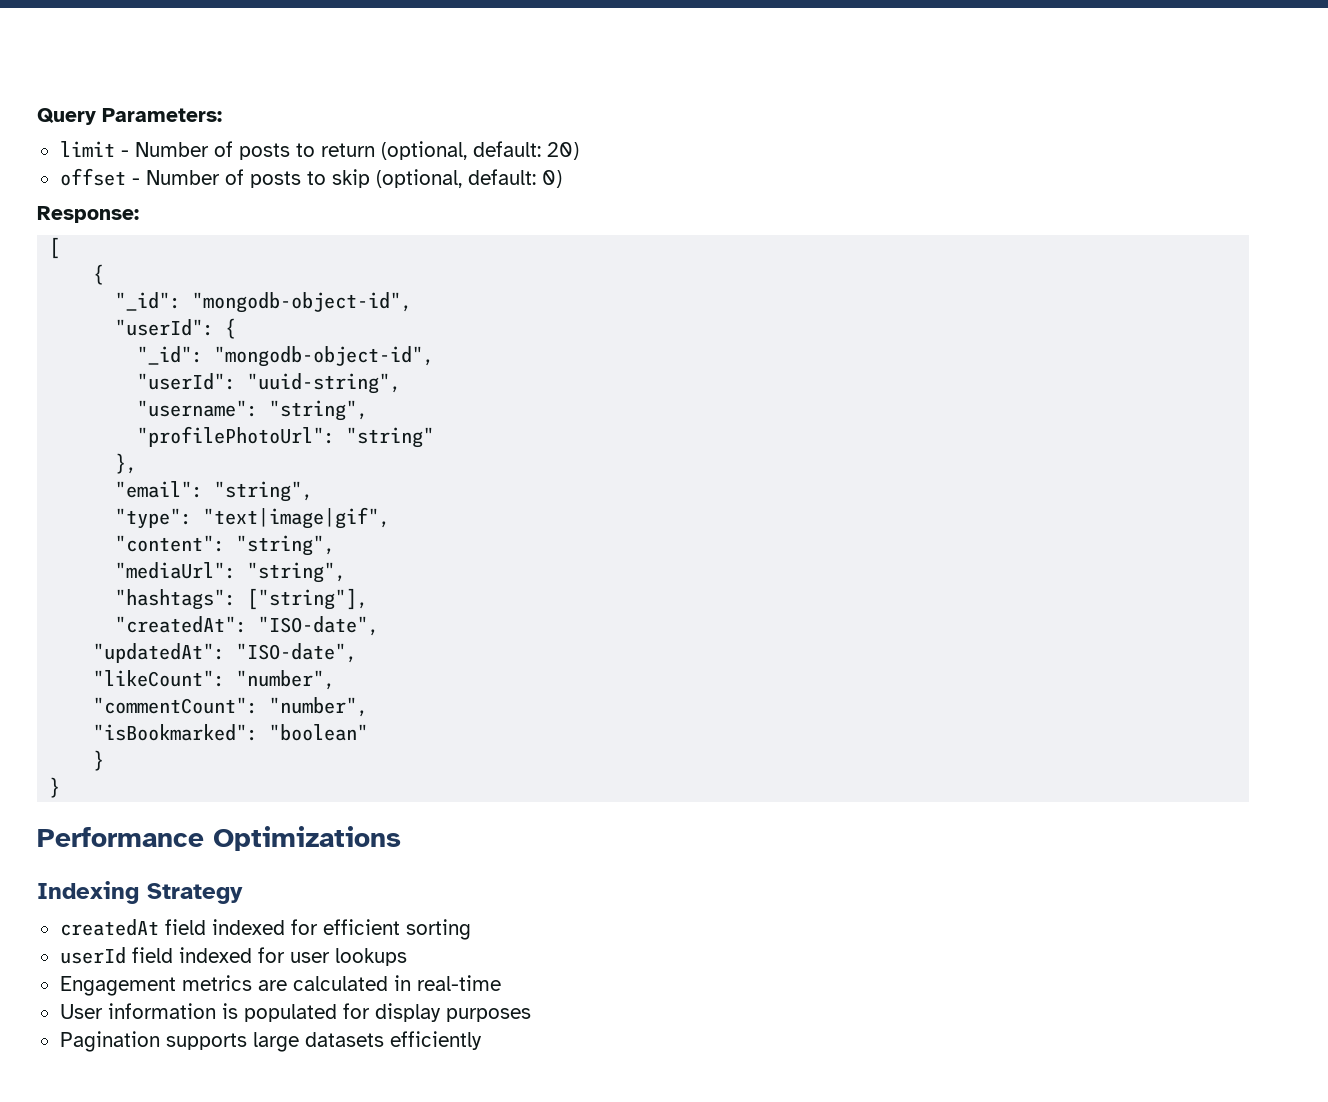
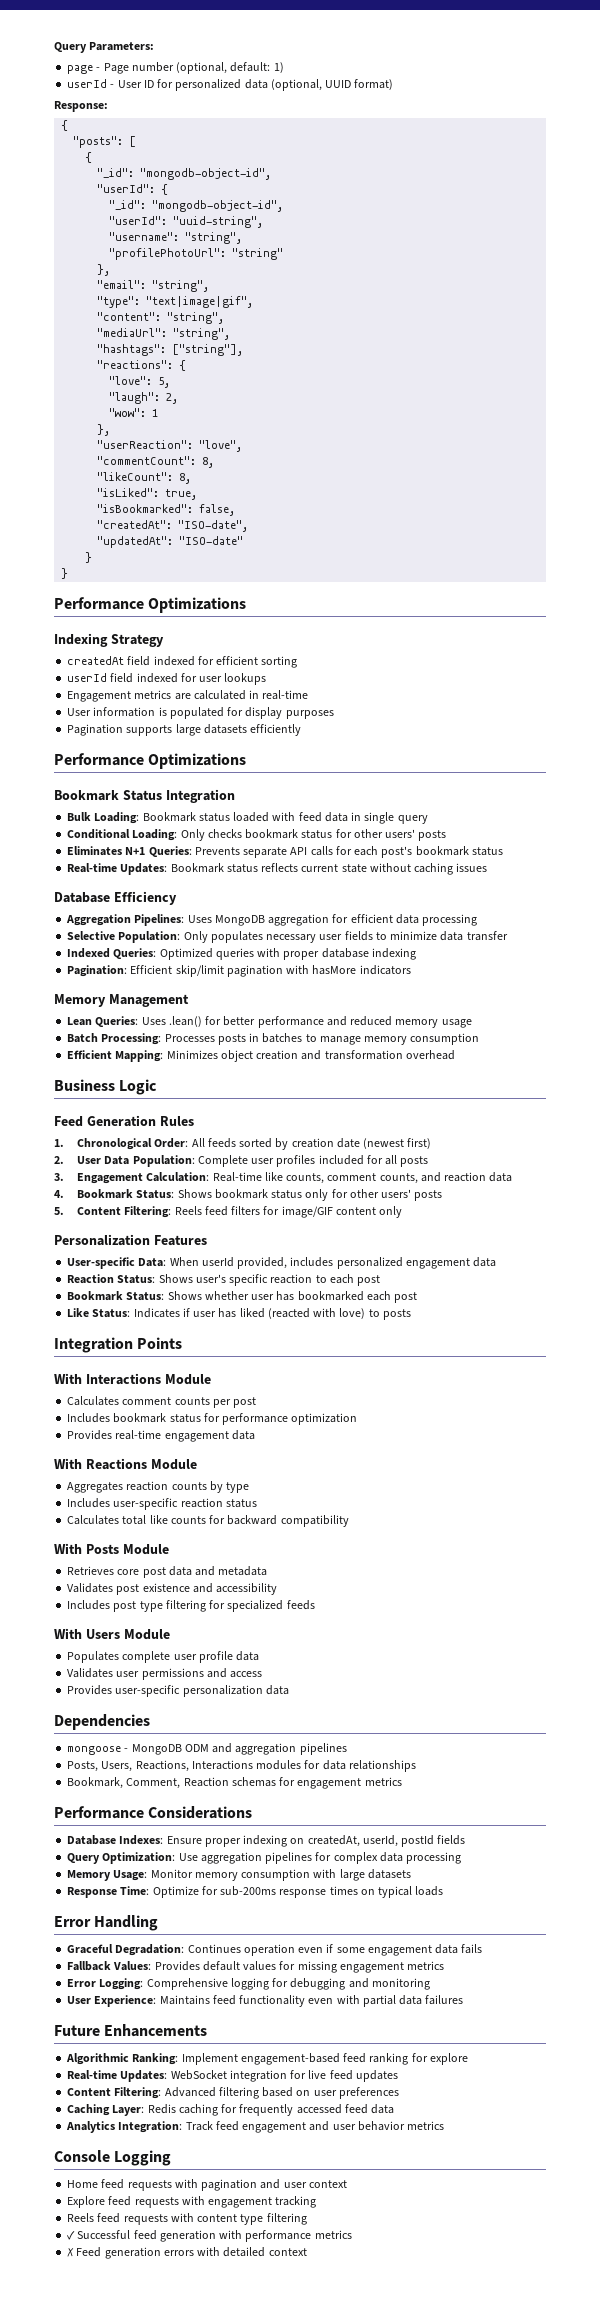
[59,141,579,160] [59,168,562,188] limit - Number of posts to return (optional, default: 20) // offset - Number of posts to skip (optional, default: 0) -> [67,62,284,74] [67,79,394,91] page - Page number (optional, default: 1) // userId - User ID for personalized data (optional, UUID format)
(139, 214) none -> [61,120,69,131] [73,136,124,148] { // "posts":
[115,616,380,636] [93,643,358,663] [93,670,336,690] [93,697,369,717] [93,724,369,741] "createdAt": "ISO-date", // "updatedAt": "ISO-date", // "likeCount": "number", // "commentCount": "number", // "isBookmarked": "boolean" -> [97,360,187,371] [109,376,171,388] [109,392,179,404] [109,408,159,417] [97,424,111,436] [97,440,243,452] [97,456,215,468] [97,472,192,484] [97,488,198,500] [97,504,236,516] [97,520,249,532] [97,536,244,548] "reactions": { // "love": 5, // "laugh": 2, // "wow": 1 // }, // "userReaction": "love", // "commentCount": 8, // "likeCount": 8, // "isLiked": true, // "isBookmarked": false, // "createdAt": "ISO-date", // "updatedAt": "ISO-date"
(482, 1040) none -> [54,753,247,769] [54,789,235,803] [67,812,428,824] [67,829,447,841] [67,846,503,858] [67,863,488,875] [54,891,177,905] [66,914,478,926] [67,931,508,943] [67,948,416,960] [67,965,411,977] [54,994,189,1007] [67,1016,472,1028] [67,1033,480,1045] [67,1050,455,1062] [54,1079,158,1095] [54,1115,194,1127] [54,1138,432,1150] [54,1155,429,1167] [54,1172,513,1184] [54,1189,443,1201] [54,1206,403,1218] [54,1234,207,1246] [67,1257,497,1269] [67,1274,381,1286] [67,1291,418,1303] [67,1308,411,1320] [54,1337,183,1353] [54,1373,211,1385] [67,1396,257,1408] [67,1413,358,1425] [67,1430,255,1442] [54,1458,197,1470] [67,1481,250,1493] [67,1498,257,1510] [67,1515,349,1527] [54,1543,169,1555] [67,1566,268,1578] [67,1583,278,1595] [67,1600,315,1612] [54,1628,170,1640] [67,1651,260,1663] [67,1668,263,1680] [67,1685,289,1697] [54,1714,150,1730] [67,1743,347,1755] [67,1760,416,1772] [67,1777,402,1789] [54,1806,253,1819] [67,1835,466,1847] [67,1852,462,1864] [67,1869,411,1881] [67,1886,444,1898] [54,1915,159,1931] [67,1944,483,1956] [67,1961,445,1973] [67,1978,430,1990] [67,1995,464,2007] [54,2024,208,2037] [66,2053,468,2065] [67,2070,398,2082] [67,2087,399,2099] [67,2104,395,2116] [66,2121,445,2133] [54,2150,172,2166] [67,2179,347,2191] [67,2196,317,2208] [67,2213,307,2225] [67,2230,352,2242] [67,2247,307,2259] // Performance Optimizations // Bookmark Status Integration // Bulk Loading: Bookmark status loaded with feed data in single query // Conditional Loading: Only checks bookmark status for other users' posts // Eliminates N+1 Queries: Prevents separate API calls for each post's bookmark status // Real-time Updates: Bookmark status reflects current state without caching issues // Database Efficiency // Aggregation Pipelines: Uses MongoDB aggregation for efficient data processing // Selective Population: Only populates necessary user fields to minimize data transfer // Indexed Queries: Optimized queries with proper database indexing // Pagination: Efficient skip/limit pagination with hasMore indicators // Memory Management // Lean Queries: Uses .lean() for better performance and reduced memory usage // Batch Processing: Processes posts in batches to manage memory consumption // Efficient Mapping: Minimizes object creation and transformation overhead // Business Logic // Feed Generation Rules // 1. Chronological Order: All feeds sorted by creation date (newest first) // 2. User Data Population: Complete user profiles included for all posts // 3. Engagement Calculation: Real-time like counts, comment counts, and reaction data // 4. Bookmark Status: Shows bookmark status only for other users' posts // 5. Content Filtering: Reels feed filters for image/GIF content only // Personalization Features // User-specific Data: When userId provided, includes personalized engagement data // Reaction Status: Shows user's specific reaction to each post // Bookmark Status: Shows whether user has bookmarked each post // Like Status: Indicates if user has liked (reacted with love) to posts // Integration Points // With Interactions Module // Calculates comment counts per post // Includes bookmark status for performance optimization // Provides real-time engagement data // With Reactions Module // Aggregates reaction counts by type // Includes user-specific reaction status // Calculates total like counts for backward compatibility // With Posts Module // Retrieves core post data and metadata // Validates post existence and accessibility // Includes post type filtering for specialized feeds // With Users Module // Populates complete user profile data // Validates user permissions and access // Provides user-specific personalization data // Dependencies // mongoose - MongoDB ODM and aggregation pipelines // Posts, Users, Reactions, Interactions modules for data relationships // Bookmark, Comment, Reaction schemas for engagement metrics // Performance Considerations // Database Indexes: Ensure proper indexing on createdAt, userId, postId fields // Query Optimization: Use aggregation pipelines for complex data processing // Memory Usage: Monitor memory consumption with large datasets // Response Time: Optimize for sub-200ms response times on typical loads // Error Handling // Graceful Degradation: Continues operation even if some engagement data fails // Fallback Values: Provides default values for missing engagement metrics // Error Logging: Comprehensive logging for debugging and monitoring // User Experience: Maintains feed functionality even with partial data failures // Future Enhancements // Algorithmic Ranking: Implement engagement-based feed ranking for explore // Real-time Updates: WebSocket integration for live feed updates // Content Filtering: Advanced filtering based on user preferences // Caching Layer: Redis caching for frequently accessed feed data // Analytics Integration: Track feed engagement and user behavior metrics // Console Logging // Home feed requests with pagination and user context // Explore feed requests with engagement tracking // Reels feed requests with content type filtering // ✓ Successful feed generation with performance metrics // ✗ Feed generation errors with detailed context

